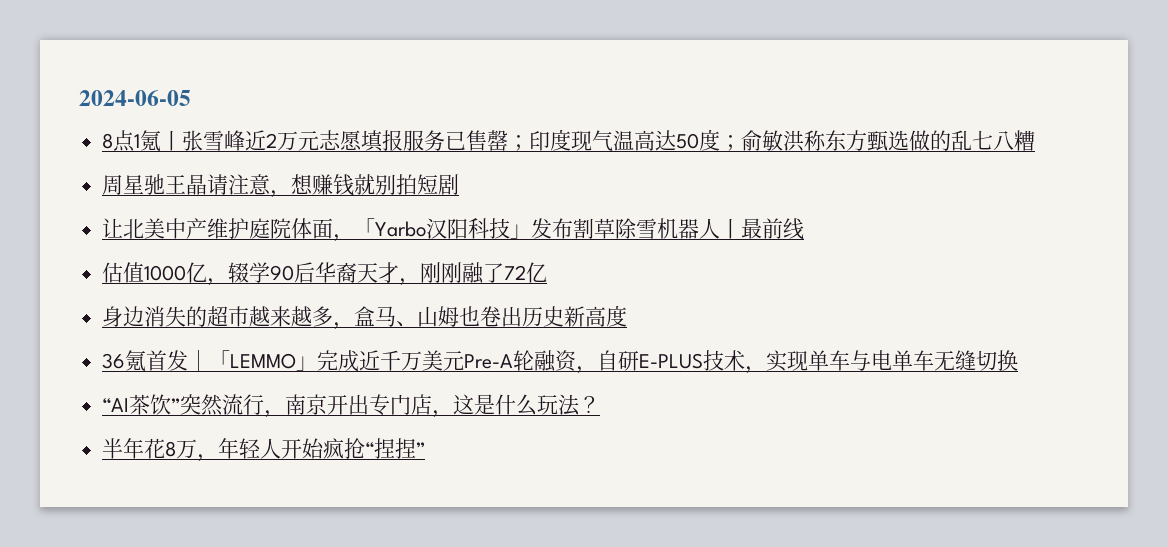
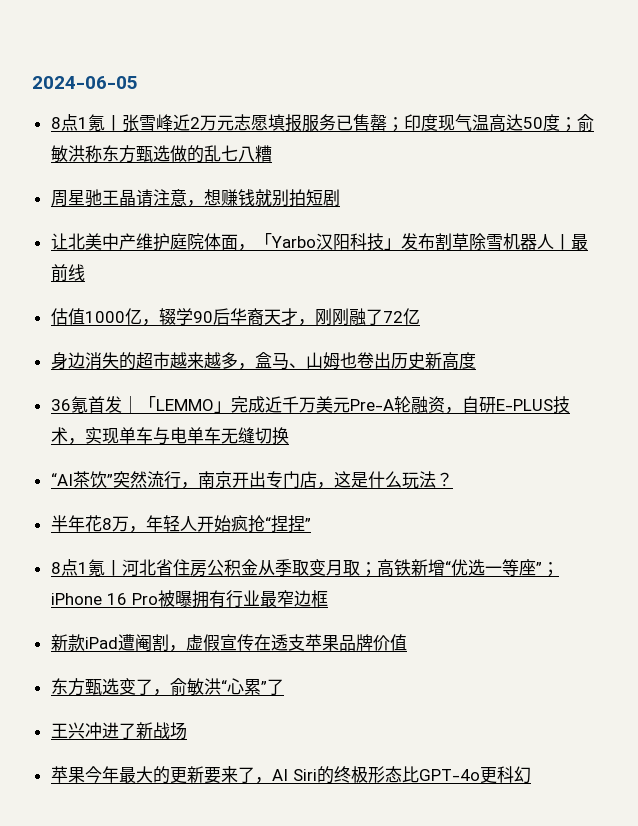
(426, 449) none -> [50,559,559,577] [50,590,328,608] [50,634,407,652] [50,678,284,696] [50,722,187,740] [50,766,531,784] // 8点1氪丨河北省住房公积金从季取变月取；高铁新增“优选一等座”；iPhone 16 Pro被曝拥有行业最窄边框 // 新款iPad遭阉割，虚假宣传在透支苹果品牌价值 // 东方甄选变了，俞敏洪“心累”了 // 王兴冲进了新战场 // 苹果今年最大的更新要来了，AI Siri的终极形态比GPT-4o更科幻

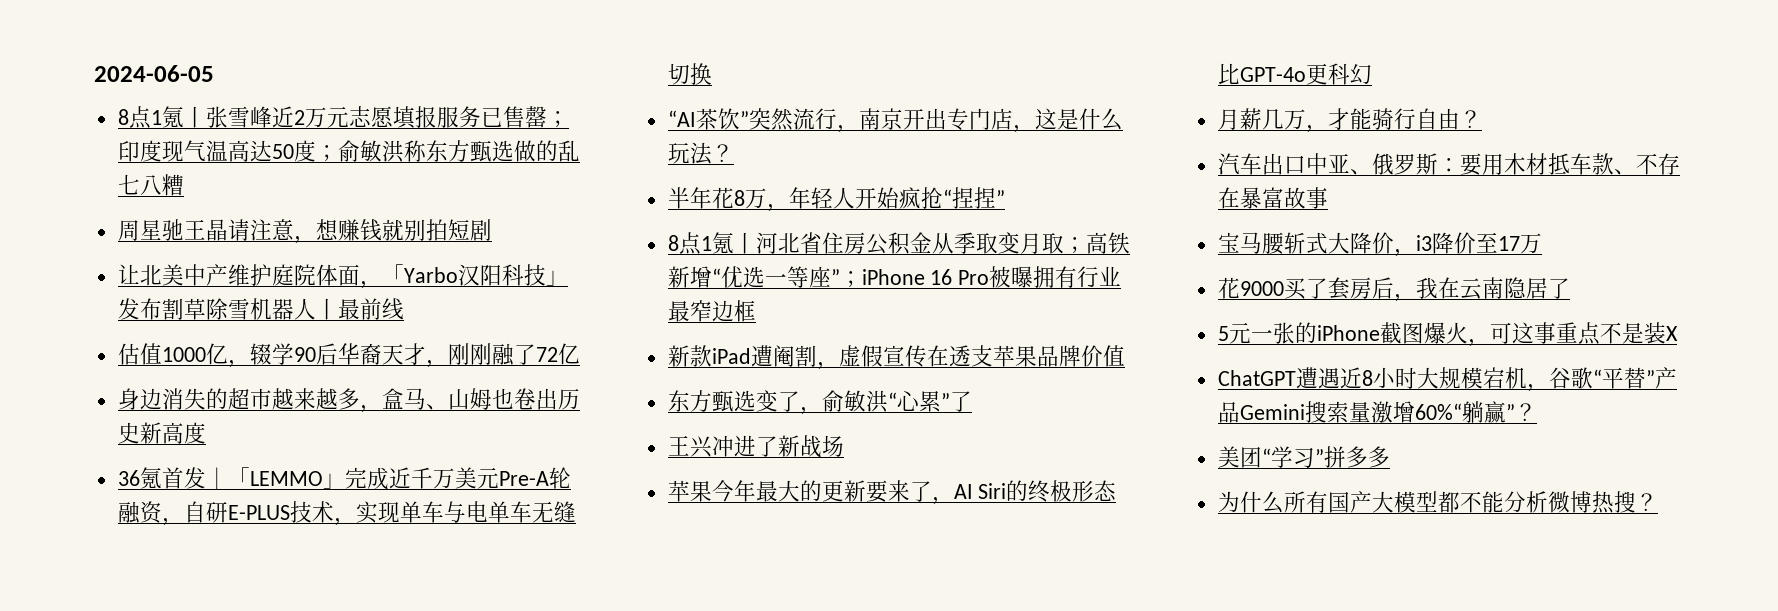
(531, 775) none -> [1217,108,1482,133] [1217,153,1680,176] [1217,187,1328,209] [1217,232,1542,257] [1217,277,1570,302] [1217,322,1678,347] [1217,367,1677,392] [1217,401,1537,423] [1217,446,1390,468] [1217,491,1658,514] // 月薪几万，才能骑行自由？ // 汽车出口中亚、俄罗斯：要用木材抵车款、不存在暴富故事 // 宝马腰斩式大降价，i3降价至17万 // 花9000买了套房后，我在云南隐居了 // 5元一张的iPhone截图爆火，可这事重点不是装X // ChatGPT遭遇近8小时大规模宕机，谷歌“平替”产品Gemini搜索量激增60%“躺赢”？ // 美团“学习”拼多多 // 为什么所有国产大模型都不能分析微博热搜？

